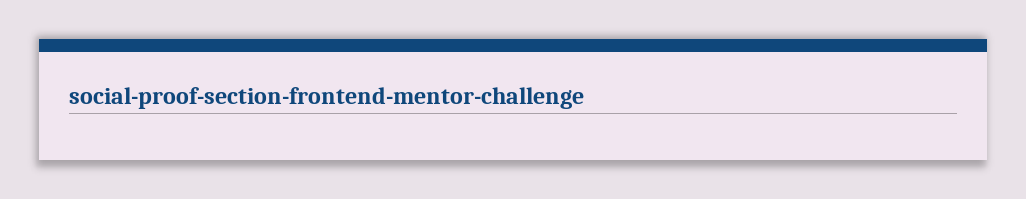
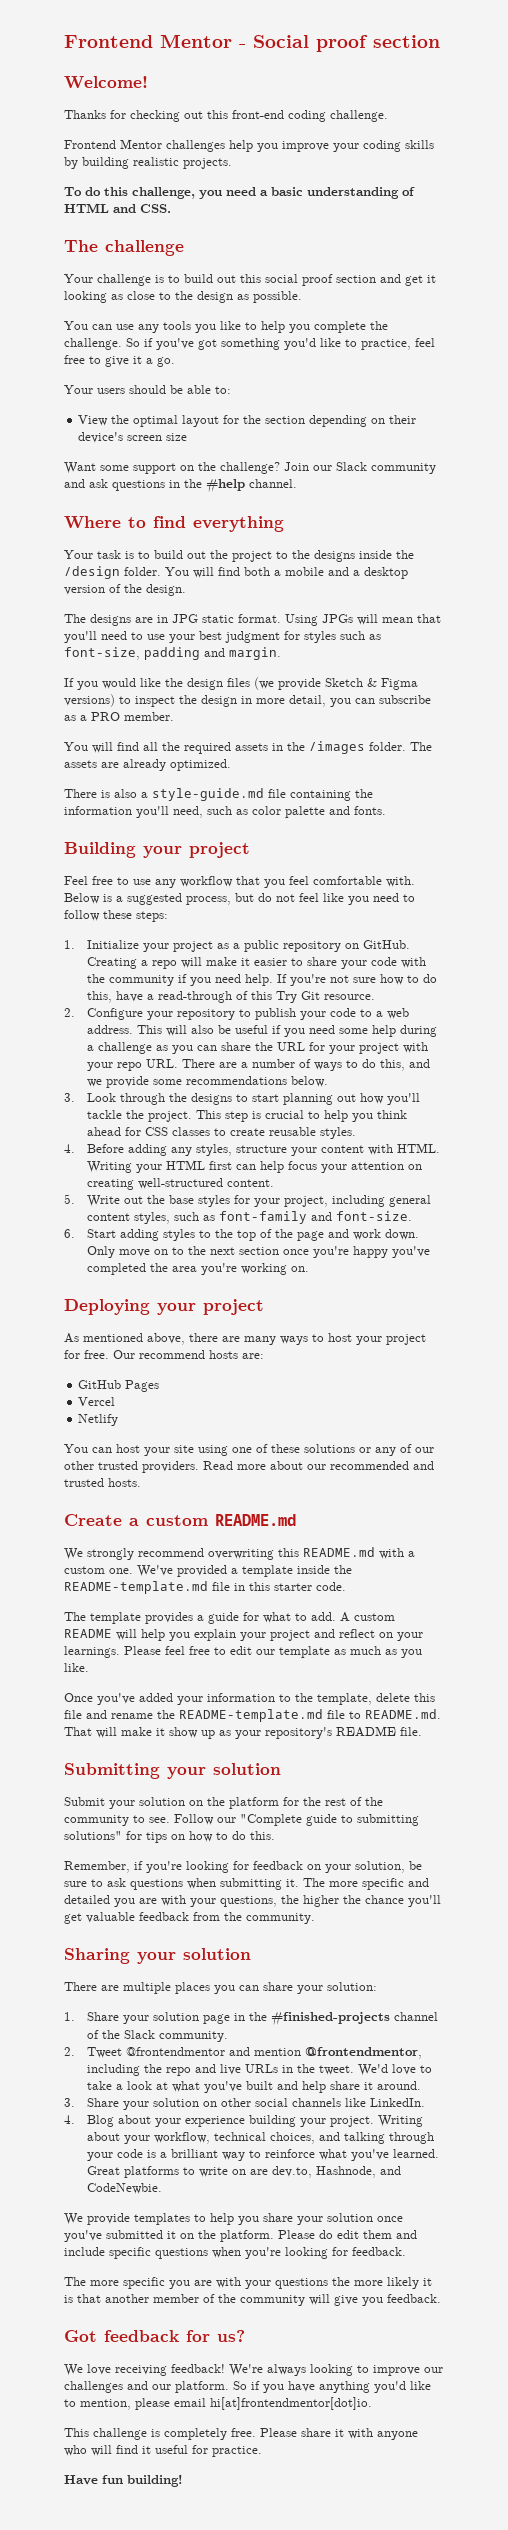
[69,87,584,109] social-proof-section-frontend-mentor-challenge -> [64,34,440,52] [64,76,148,89] [64,110,388,122] [64,139,434,152] [64,157,232,169] [64,187,415,199] [64,203,171,213] [64,240,184,256] [64,274,436,286] [64,291,302,303] [64,321,388,333] [64,338,435,350] [64,355,175,367] [64,385,231,394] [78,415,417,427] [78,432,188,443] [64,462,436,474] [64,479,297,493] [64,516,284,532] [64,550,414,562] [64,566,408,579] [64,584,186,596] [64,614,441,626] [64,631,381,643] [64,647,281,660] [64,677,418,690] [64,694,431,707] [64,712,174,721] [64,741,432,754] [64,759,231,771] [64,788,373,801] [64,806,386,818] [64,842,250,858] [64,876,415,888] [64,893,415,905] [64,910,168,922] [64,940,411,952] [87,957,427,969] [87,974,438,986] [87,991,376,1003] [64,1008,410,1020] [87,1025,438,1037] [87,1042,429,1054] [87,1059,431,1071] [87,1076,329,1088] [64,1093,421,1105] [87,1110,408,1122] [87,1127,357,1139] [64,1143,441,1156] [87,1160,423,1173] [87,1178,275,1190] [64,1194,432,1207] [87,1211,413,1224] [64,1229,420,1241] [87,1246,431,1258] [87,1263,310,1275] [64,1299,264,1315] [64,1333,426,1345] [64,1350,264,1359] [78,1380,160,1392] [78,1397,116,1406] [78,1414,119,1426] [64,1444,434,1456] [64,1461,434,1473] [64,1478,141,1487] [64,1514,296,1526] [64,1547,415,1560] [64,1565,352,1577] [64,1581,346,1594] [64,1612,395,1624] [64,1629,423,1641] [64,1646,422,1658] [64,1663,89,1672] [64,1693,435,1705] [64,1709,441,1722] [64,1726,422,1739] [64,1763,281,1779] [64,1797,383,1809] [64,1814,419,1826] [64,1831,275,1843] [64,1861,422,1873] [64,1878,429,1890] [64,1895,441,1907] [64,1912,315,1924] [64,1948,251,1964] [64,1982,377,1994] [64,2012,439,2026] [87,2030,229,2042] [64,2047,423,2059] [87,2064,433,2076] [87,2081,422,2093] [64,2098,426,2110] [64,2115,424,2127] [87,2132,435,2144] [87,2149,440,2161] [87,2166,402,2178] [87,2183,163,2194] [64,2213,403,2225] [64,2230,417,2242] [64,2247,406,2259] [64,2277,432,2289] [64,2294,441,2306] [64,2330,245,2342] [64,2364,443,2376] [64,2381,431,2393] [64,2397,372,2410] [64,2428,418,2440] [64,2445,262,2457] [64,2474,183,2487] Frontend Mentor - Social proof section // Welcome! // Thanks for checking out this front-end coding challenge. // Frontend Mentor challenges help you improve your coding skills by building realistic projects. // To do this challenge, you need a basic understanding of HTML and CSS. // The challenge // Your challenge is to build out this social proof section and get it looking as close to the design as possible. // You can use any tools you like to help you complete the challenge. So if you've got something you'd like to practice, feel free to give it a go. // Your users should be able to: // View the optimal layout for the section depending on their device's screen size // Want some support on the challenge? Join our Slack community and ask questions in the #help channel. // Where to find everything // Your task is to build out the project to the designs inside the /design folder. You will find both a mobile and a desktop version of the design. // The designs are in JPG static format. Using JPGs will mean that you'll need to use your best judgment for styles such as font-size, padding and margin. // If you would like the design files (we provide Sketch & Figma versions) to inspect the design in more detail, you can subscribe as a PRO member. // You will find all the required assets in the /images folder. The assets are already optimized. // There is also a style-guide.md file containing the information you'll need, such as color palette and fonts. // Building your project // Feel free to use any workflow that you feel comfortable with. Below is a suggested process, but do not feel like you need to follow these steps: // 1. Initialize your project as a public repository on GitHub. Creating a repo will make it easier to share your code with the community if you need help. If you're not sure how to do this, have a read-through of this Try Git resource. // 2. Configure your repository to publish your code to a web address. This will also be useful if you need some help during a challenge as you can share the URL for your project with your repo URL. There are a number of ways to do this, and we provide some recommendations below. // 3. Look through the designs to start planning out how you'll tackle the project. This step is crucial to help you think ahead for CSS classes to create reusable styles. // 4. Before adding any styles, structure your content with HTML. Writing your HTML first can help focus your attention on creating well-structured content. // 5. Write out the base styles for your project, including general content styles, such as font-family and font-size. // 6. Start adding styles to the top of the page and work down. Only move on to the next section once you're happy you've completed the area you're working on. // Deploying your project // As mentioned above, there are many ways to host your project for free. Our recommend hosts are: // GitHub Pages // Vercel // Netlify // You can host your site using one of these solutions or any of our other trusted providers. Read more about our recommended and trusted hosts. // Create a custom README.md // We strongly recommend overwriting this README.md with a custom one. We've provided a template inside the README-template.md file in this starter code. // The template provides a guide for what to add. A custom README will help you explain your project and reflect on your learnings. Please feel free to edit our template as much as you like. // Once you've added your information to the template, delete this file and rename the README-template.md file to README.md. That will make it show up as your repository's README file. // Submitting your solution // Submit your solution on the platform for the rest of the community to see. Follow our "Complete guide to submitting solutions" for tips on how to do this. // Remember, if you're looking for feedback on your solution, be sure to ask questions when submitting it. The more specific and detailed you are with your questions, the higher the chance you'll get valuable feedback from the community. // Sharing your solution // There are multiple places you can share your solution: // 1. Share your solution page in the #finished-projects channel of the Slack community. // 2. Tweet @frontendmentor and mention @frontendmentor, including the repo and live URLs in the tweet. We'd love to take a look at what you've built and help share it around. // 3. Share your solution on other social channels like LinkedIn. // 4. Blog about your experience building your project. Writing about your workflow, technical choices, and talking through your code is a brilliant way to reinforce what you've learned. Great platforms to write on are dev.to, Hashnode, and CodeNewbie. // We provide templates to help you share your solution once you've submitted it on the platform. Please do edit them and include specific questions when you're looking for feedback. // The more specific you are with your questions the more likely it is that another member of the community will give you feedback. // Got feedback for us? // We love receiving feedback! We're always looking to improve our challenges and our platform. So if you have anything you'd like to mention, please email hi[at]frontendmentor[dot]io. // This challenge is completely free. Please share it with anyone who will find it useful for practice. // Have fun building!

